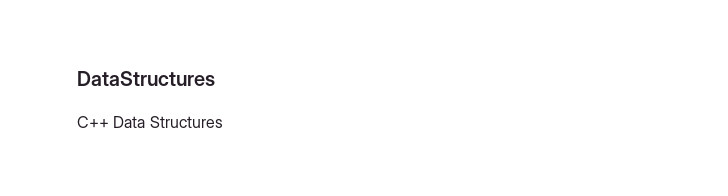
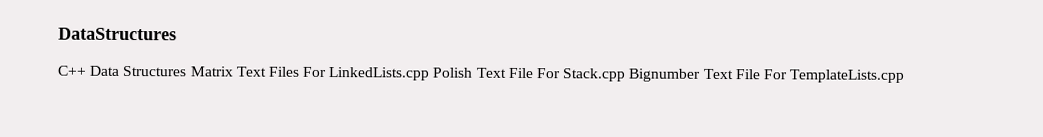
(223, 122) none -> [189,66,905,83] Matrix Text Files For LinkedLists.cpp Polish Text File For Stack.cpp Bignumber Text File For TemplateLists.cpp

